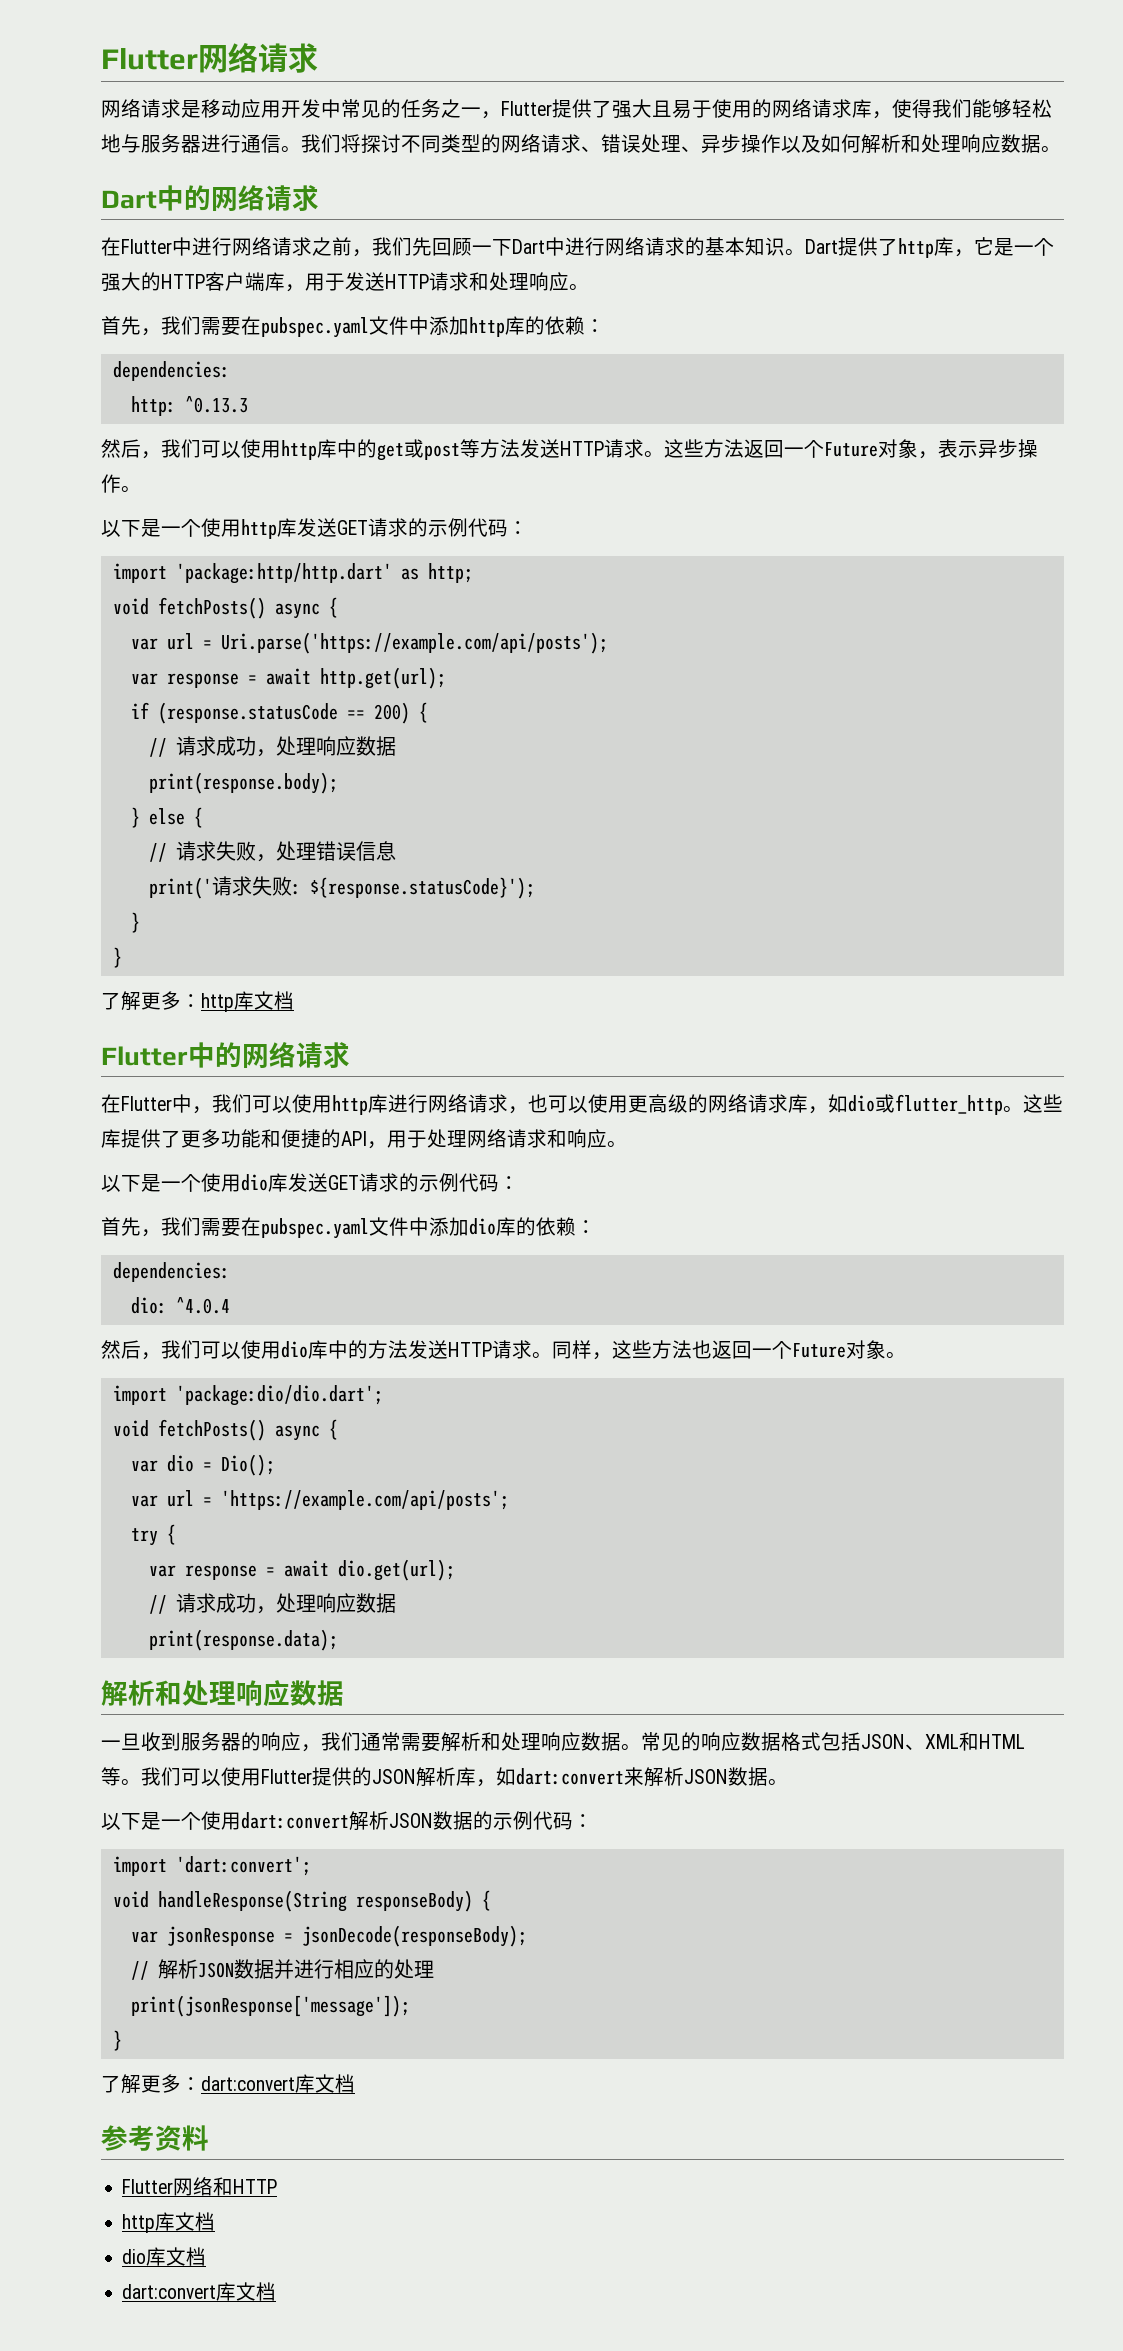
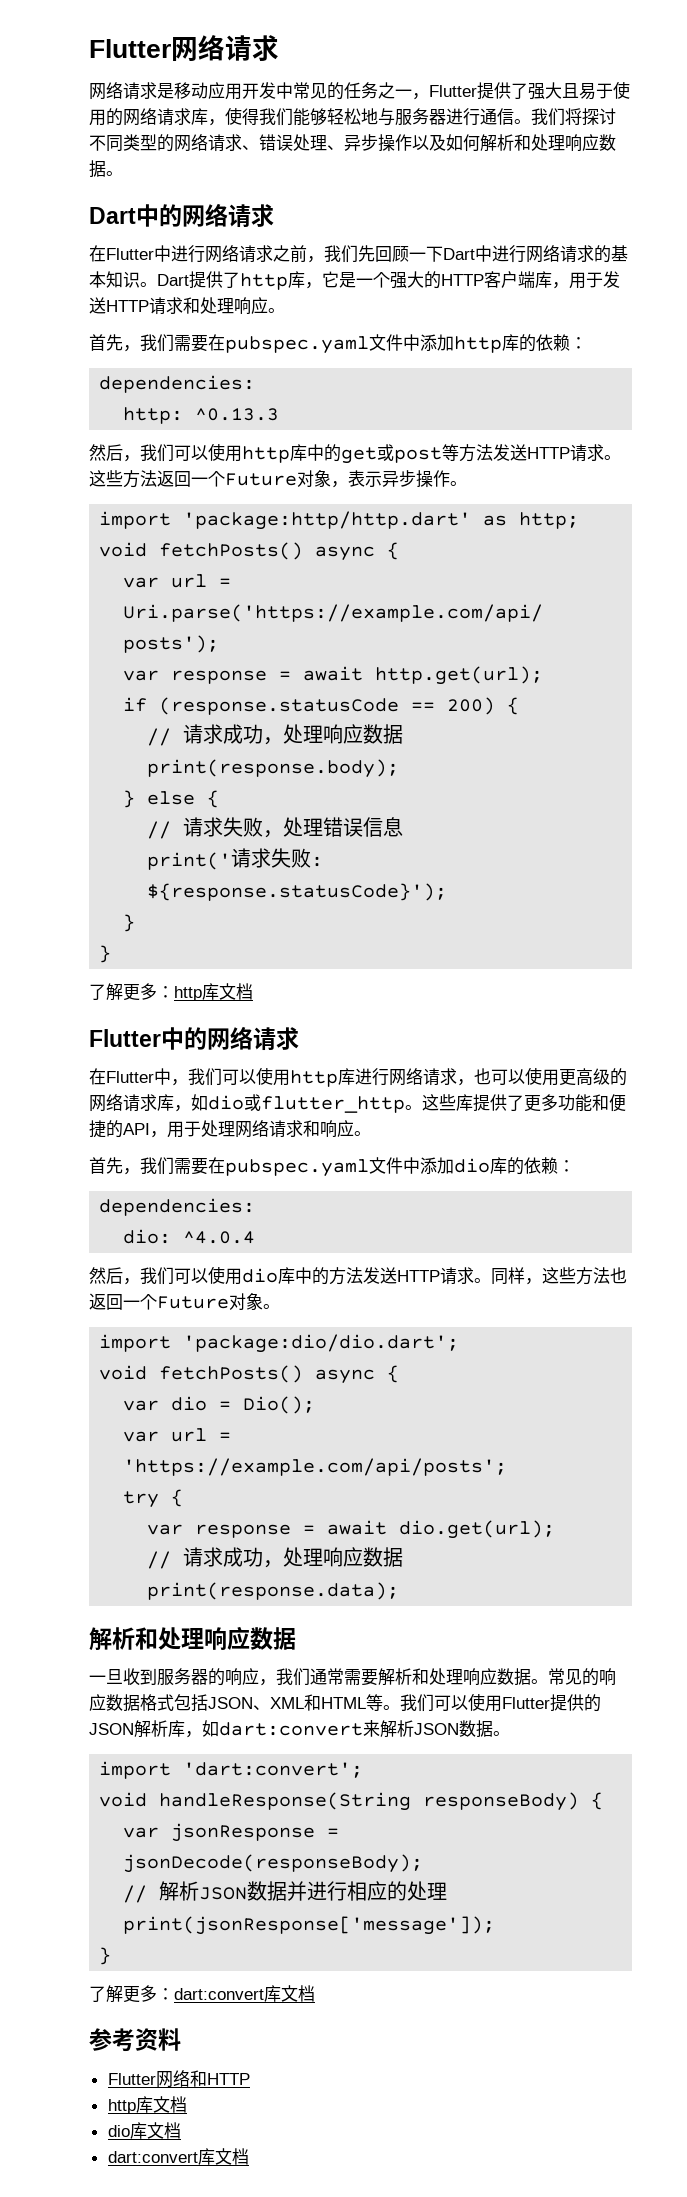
[101,518,528,539] // 以下是一个使用http库发送GET请求的示例代码： -> (467, 483) none
[101,1173,519,1192] // 以下是一个使用dio库发送GET请求的示例代码： -> (371, 1133) none
[101,1811,593,1831] // 以下是一个使用dart:convert解析JSON数据的示例代码： -> (510, 1733) none

